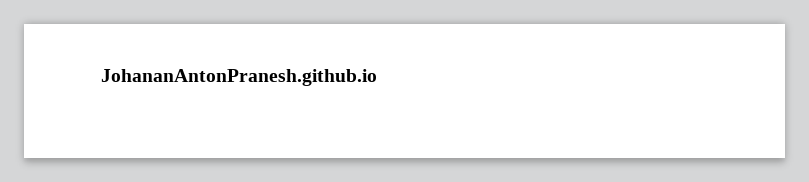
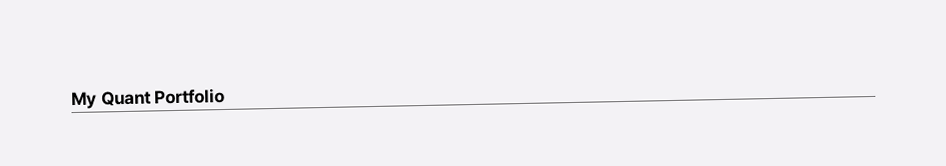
[101,69,377,86] JohananAntonPranesh.github.io -> [71,87,226,110] My Quant Portfolio

